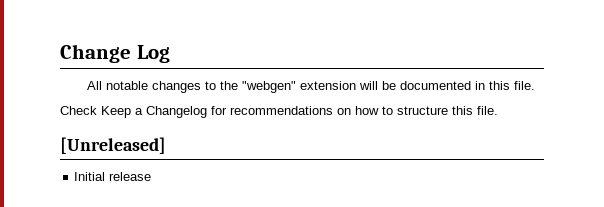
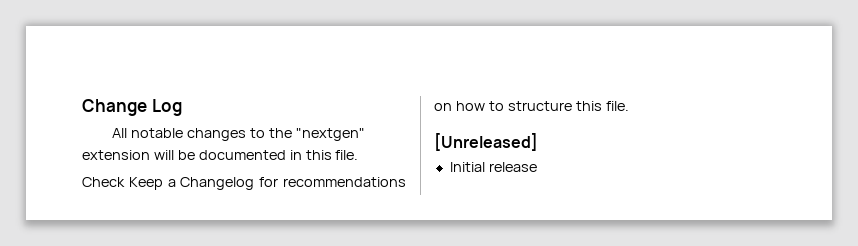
[242,81,297,93] "webgen" -> [295,128,365,141] "nextgen"

